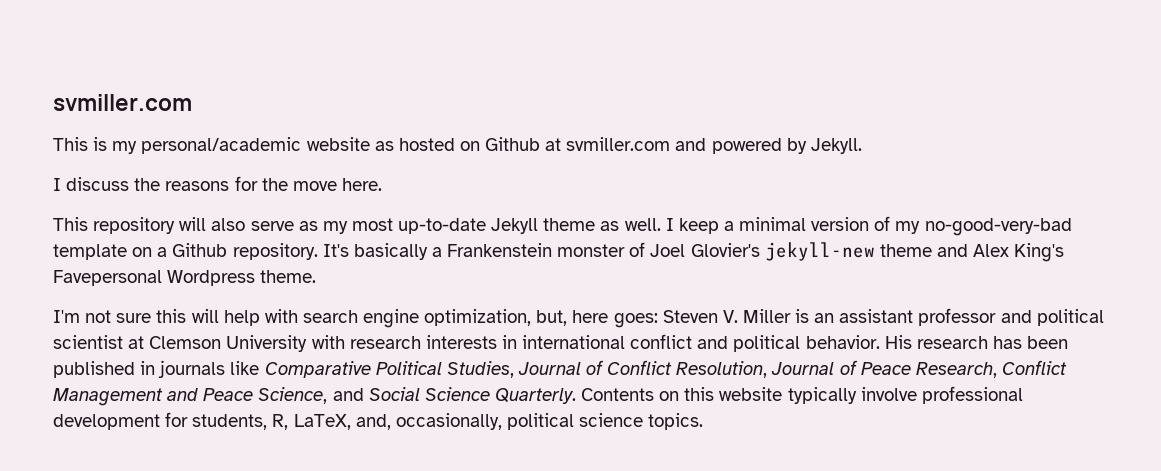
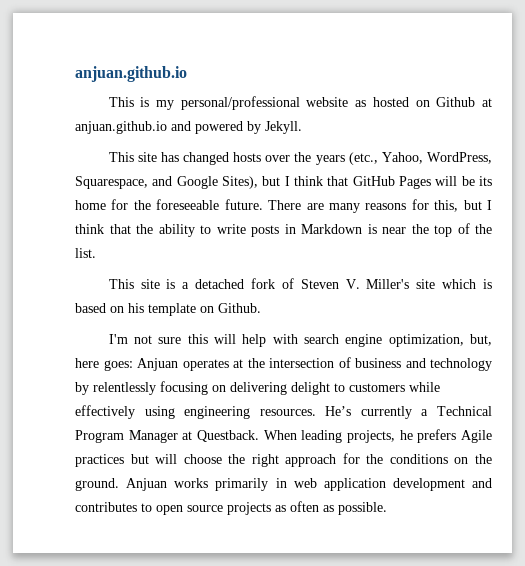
[53,94,192,111] svmiller.com -> [75,66,187,82] anjuan.github.io
[141,137,302,154] personal/academic -> [180,96,300,110] personal/professional
[566,137,671,151] svmiller.com -> [75,121,167,134] anjuan.github.io
[53,176,382,191] [53,216,1072,236] [53,242,1065,262] [53,270,317,286] I discuss the reasons for the move here. // This repository will also serve as my most up-to-date Jekyll theme as well. I keep a minimal version of my no-good-very-bad template on a Github repository. It's basically a Frankenstein monster of Joel Glovier's jekyll-new theme and Alex King's Favepersonal Wordpress theme. -> [108,152,492,165] [75,176,492,189] [75,199,493,213] [75,223,492,237] [75,248,96,258] [108,278,492,289] [75,303,261,316] This site has changed hosts over the years (etc., Yahoo, WordPress, Squarespace, and Google Sites), but I think that GitHub Pages will be its home for the foreseeable future. There are many reasons for this, but I think that the ability to write posts in Markdown is near the top of the list. // This site is a detached fork of Steven V. Miller's site which is based on his template on Github.
[662,308,1104,326] [53,334,1069,352] [53,360,1067,378] [53,386,1023,406] [53,412,704,430] Steven V. Miller is an assistant professor and political scientist at Clemson University with research interests in international conflict and political behavior. His research has been published in journals like Comparative Political Studies, Journal of Conflict Resolution, Journal of Peace Research, Conflict Management and Peace Science, and Social Science Quarterly. Contents on this website typically involve professional development for students, R, LaTeX, and, occasionally, political science topics. -> [137,357,492,371] [75,381,440,395] [75,405,492,419] [75,429,493,443] [75,453,493,467] [75,478,492,491] [75,501,387,515] Anjuan operates at the intersection of business and technology by relentlessly focusing on delivering delight to customers while effectively using engineering resources. He’s currently a Technical Program Manager at Questback. When leading projects, he prefers Agile practices but will choose the right approach for the conditions on the ground. Anjuan works primarily in web application development and contributes to open source projects as often as possible.

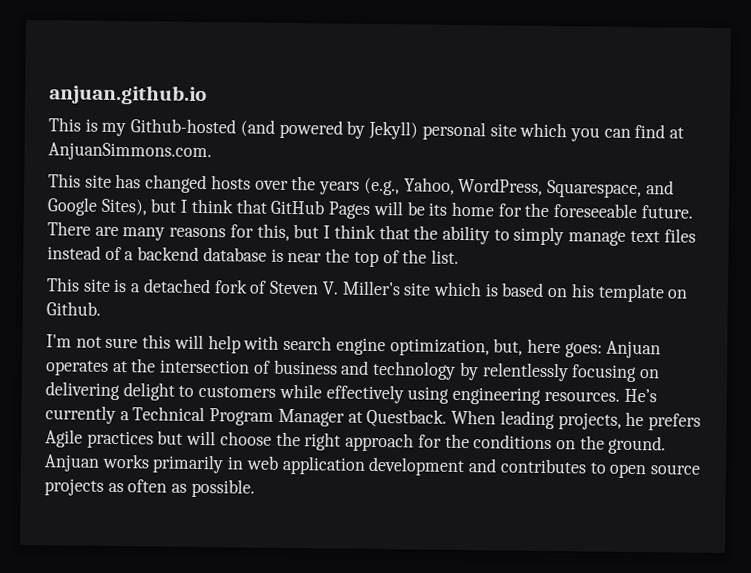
[180,96,493,110] [75,121,302,134] personal/professional website as hosted on Github at anjuan.github.io and powered by Jekyll. -> [130,118,685,142] [48,142,212,162] Github-hosted (and powered by Jekyll) personal site which you can find at AnjuanSimmons.com.
[348,152,378,165] (etc., -> [363,177,400,196] (e.g.,
[216,224,362,237] write posts in Markdown -> [513,226,696,246] [47,245,267,262] simply manage text files instead of a backend database

